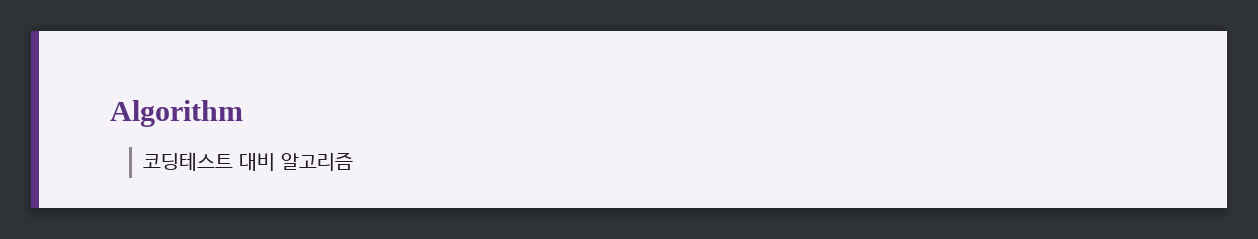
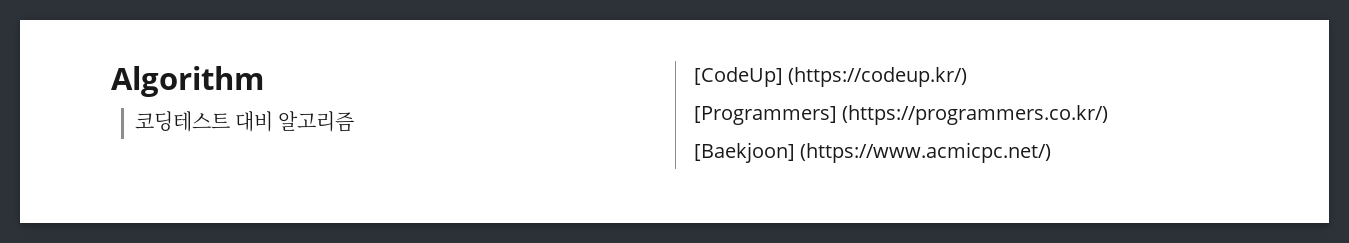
(353, 161) none -> [694,67,968,87] [694,105,1109,125] [694,142,1052,163] // [CodeUp] (https://codeup.kr/) // [Programmers] (https://programmers.co.kr/) // [Baekjoon] (https://www.acmicpc.net/)

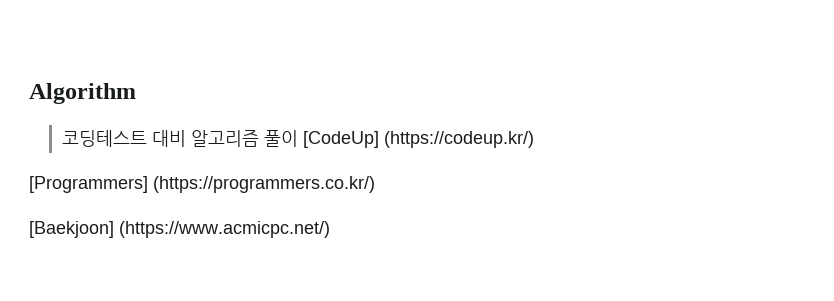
(355, 121) // -> [263,130,298,147] 풀이

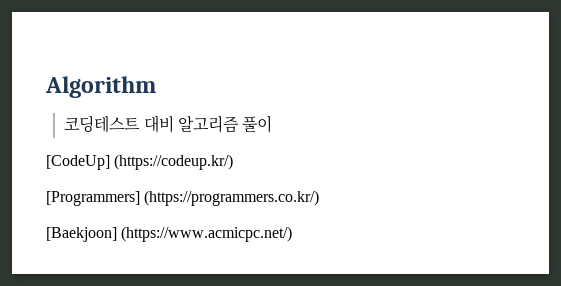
(298, 138) none -> (273, 124) //

